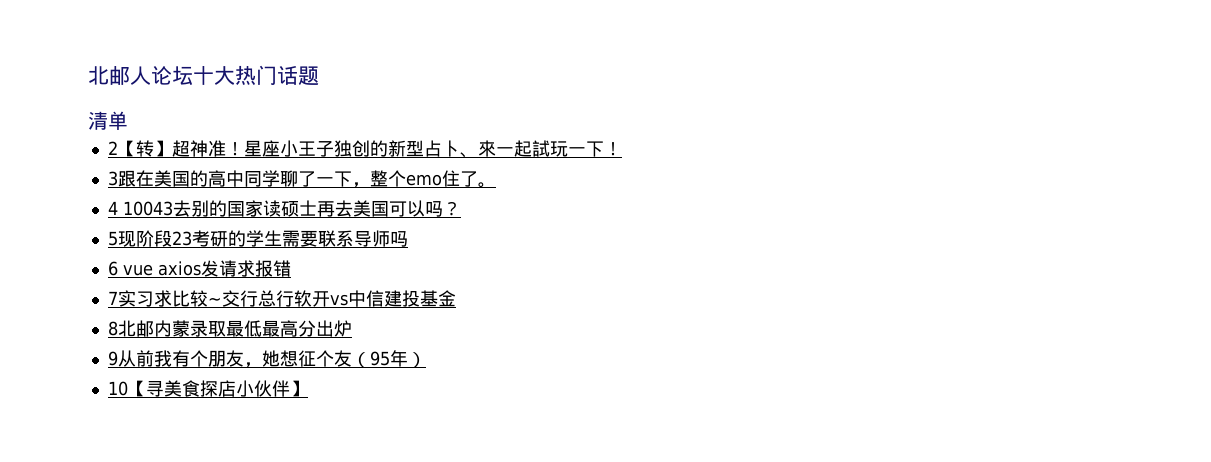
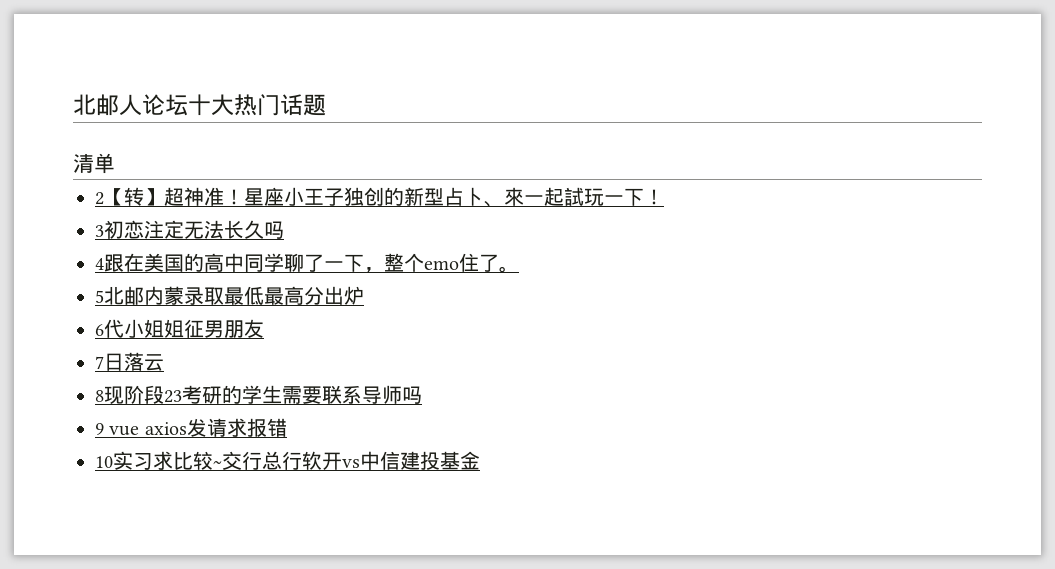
(118, 178) none -> [104,220,284,239] [95,258,104,270] 初恋注定无法长久吗 // 4
[107,200,461,217] [107,231,118,246] 4 10043去别的国家读硕士再去美国可以吗？ // 5 -> [95,286,364,305] [95,319,264,338] [95,352,164,371] [95,390,104,402] 5北邮内蒙录取最低最高分出炉 // 6代小姐姐征男朋友 // 7日落云 // 8
[107,261,118,276] 6 -> [95,423,104,435] 9
[107,291,118,305] 7 -> [95,456,113,468] 10
[107,320,352,337] [107,350,426,368] [107,380,308,397] // 8北邮内蒙录取最低最高分出炉 // 9从前我有个朋友，她想征个友（95年） // 10【寻美食探店小伙伴】 -> (480, 460) none

